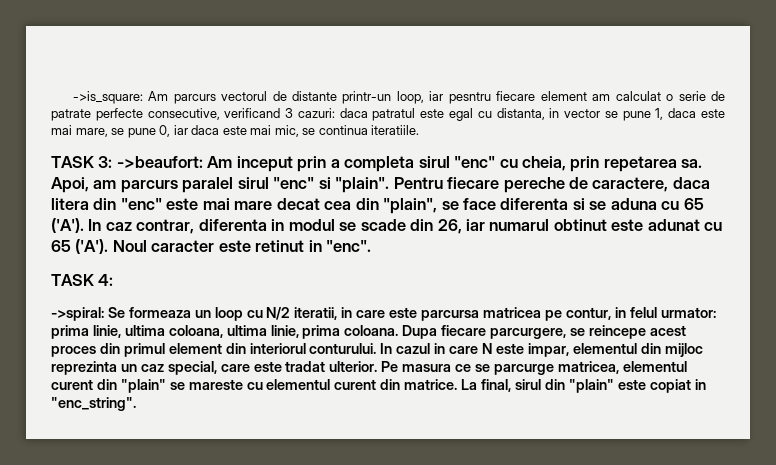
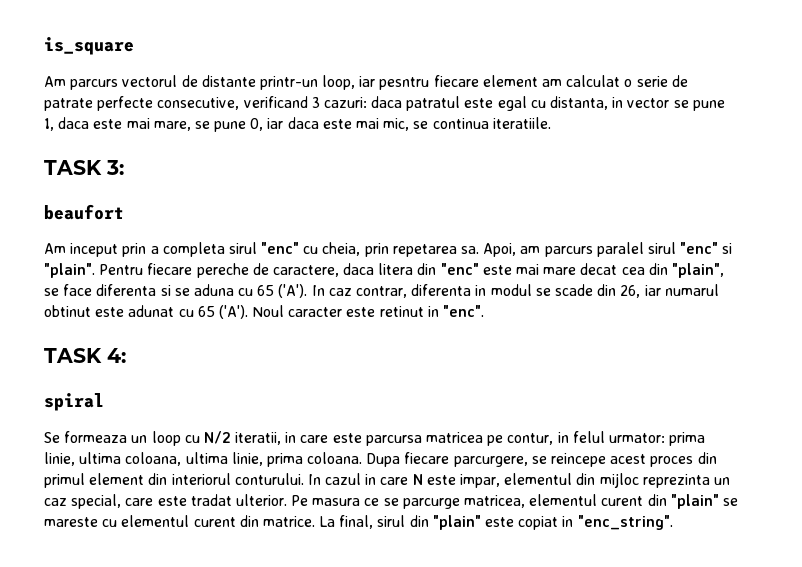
[72,91,143,104] ->is_square: -> [44,37,134,55] is_square //
[116,156,203,168] ->beaufort: -> [44,204,124,220] // beaufort //
[51,307,104,321] ->spiral: -> [44,393,104,411] spiral //

